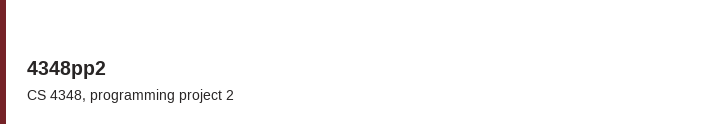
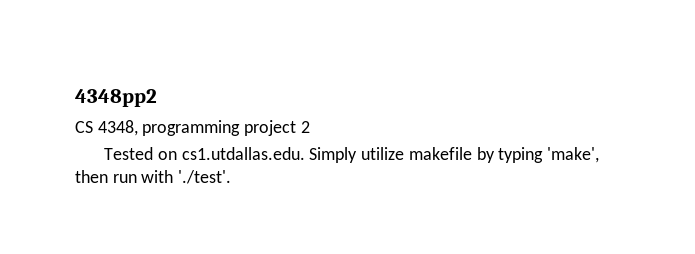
(234, 95) none -> [104,147,600,163] [75,170,232,184] // Tested on cs1.utdallas.edu. Simply utilize makefile by typing 'make', then run with './test'.

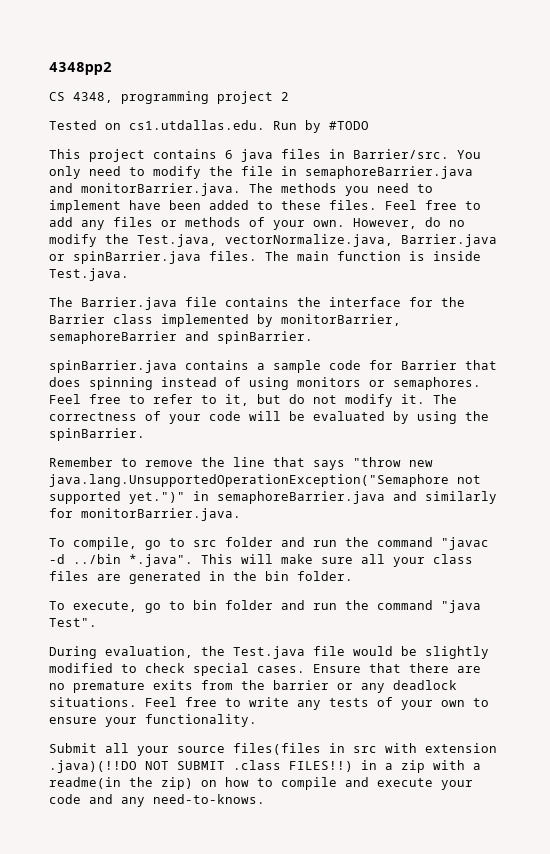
[309,147,600,163] [75,170,232,184] Simply utilize makefile by typing 'make', then run with './test'. -> [273,120,369,133] [49,149,481,162] [49,166,473,179] [49,183,433,196] [49,200,481,213] [49,217,465,230] [49,234,497,247] [49,251,481,264] [49,268,129,281] [49,297,465,310] [49,314,401,327] [49,331,313,344] [49,360,497,373] [49,377,481,390] [49,394,457,407] [49,411,489,424] [49,428,145,441] [49,457,433,470] [49,474,481,487] [49,491,497,504] [49,508,241,521] [49,537,489,550] [49,554,473,567] [49,571,353,584] [49,600,481,613] [49,618,97,627] [49,646,489,659] [49,663,481,676] [49,680,457,693] [49,697,489,710] [49,714,257,727] [49,743,497,756] [49,760,481,773] [49,777,473,790] [49,794,265,807] Run by #TODO // This project contains 6 java files in Barrier/src. You only need to modify the file in semaphoreBarrier.java and monitorBarrier.java. The methods you need to implement have been added to these files. Feel free to add any files or methods of your own. However, do no modify the Test.java, vectorNormalize.java, Barrier.java or spinBarrier.java files. The main function is inside Test.java. // The Barrier.java file contains the interface for the Barrier class implemented by monitorBarrier, semaphoreBarrier and spinBarrier. // spinBarrier.java contains a sample code for Barrier that does spinning instead of using monitors or semaphores. Feel free to refer to it, but do not modify it. The correctness of your code will be evaluated by using the spinBarrier. // Remember to remove the line that says "throw new java.lang.UnsupportedOperationException("Semaphore not supported yet.")" in semaphoreBarrier.java and similarly for monitorBarrier.java. // To compile, go to src folder and run the command "javac -d ../bin *.java". This will make sure all your class files are generated in the bin folder. // To execute, go to bin folder and run the command "java Test". // During evaluation, the Test.java file would be slightly modified to check special cases. Ensure that there are no premature exits from the barrier or any deadlock situations. Feel free to write any tests of your own to ensure your functionality. // Submit all your source files(files in src with extension .java)(!!DO NOT SUBMIT .class FILES!!) in a zip with a readme(in the zip) on how to compile and execute your code and any need-to-knows.

